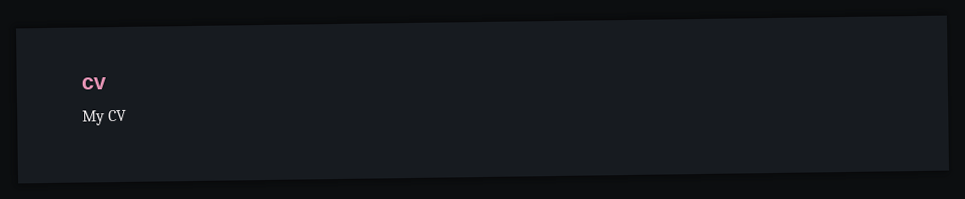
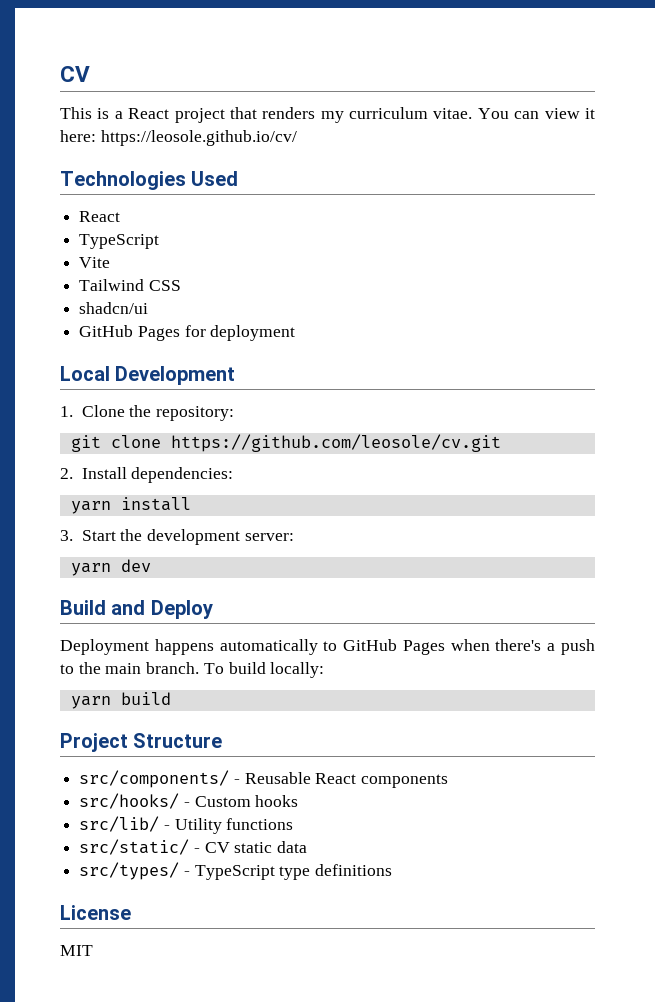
[81,77,107,90] [82,109,128,126] cv // My CV -> [60,66,90,82] [60,107,596,123] [60,130,297,146] [60,171,239,190] [79,211,121,222] [79,234,160,249] [79,257,111,268] [79,279,181,291] [79,302,149,314] [79,325,296,341] [60,366,236,385] [60,405,235,421] [70,434,501,452] [60,467,234,483] [70,497,191,514] [60,529,294,545] [70,559,151,576] [60,600,213,619] [60,639,595,655] [60,662,325,678] [70,692,171,709] [60,733,223,752] [79,770,449,788] [79,793,299,809] [79,816,294,834] [79,839,308,855] [79,862,393,880] [60,905,131,920] [60,945,93,956] CV // This is a React project that renders my curriculum vitae. You can view it here: https://leosole.github.io/cv/ // Technologies Used // React // TypeScript // Vite // Tailwind CSS // shadcn/ui // GitHub Pages for deployment // Local Development // 1. Clone the repository: // git clone https://github.com/leosole/cv.git // 2. Install dependencies: // yarn install // 3. Start the development server: // yarn dev // Build and Deploy // Deployment happens automatically to GitHub Pages when there's a push to the main branch. To build locally: // yarn build // Project Structure // src/components/ - Reusable React components // src/hooks/ - Custom hooks // src/lib/ - Utility functions // src/static/ - CV static data // src/types/ - TypeScript type definitions // License // MIT

